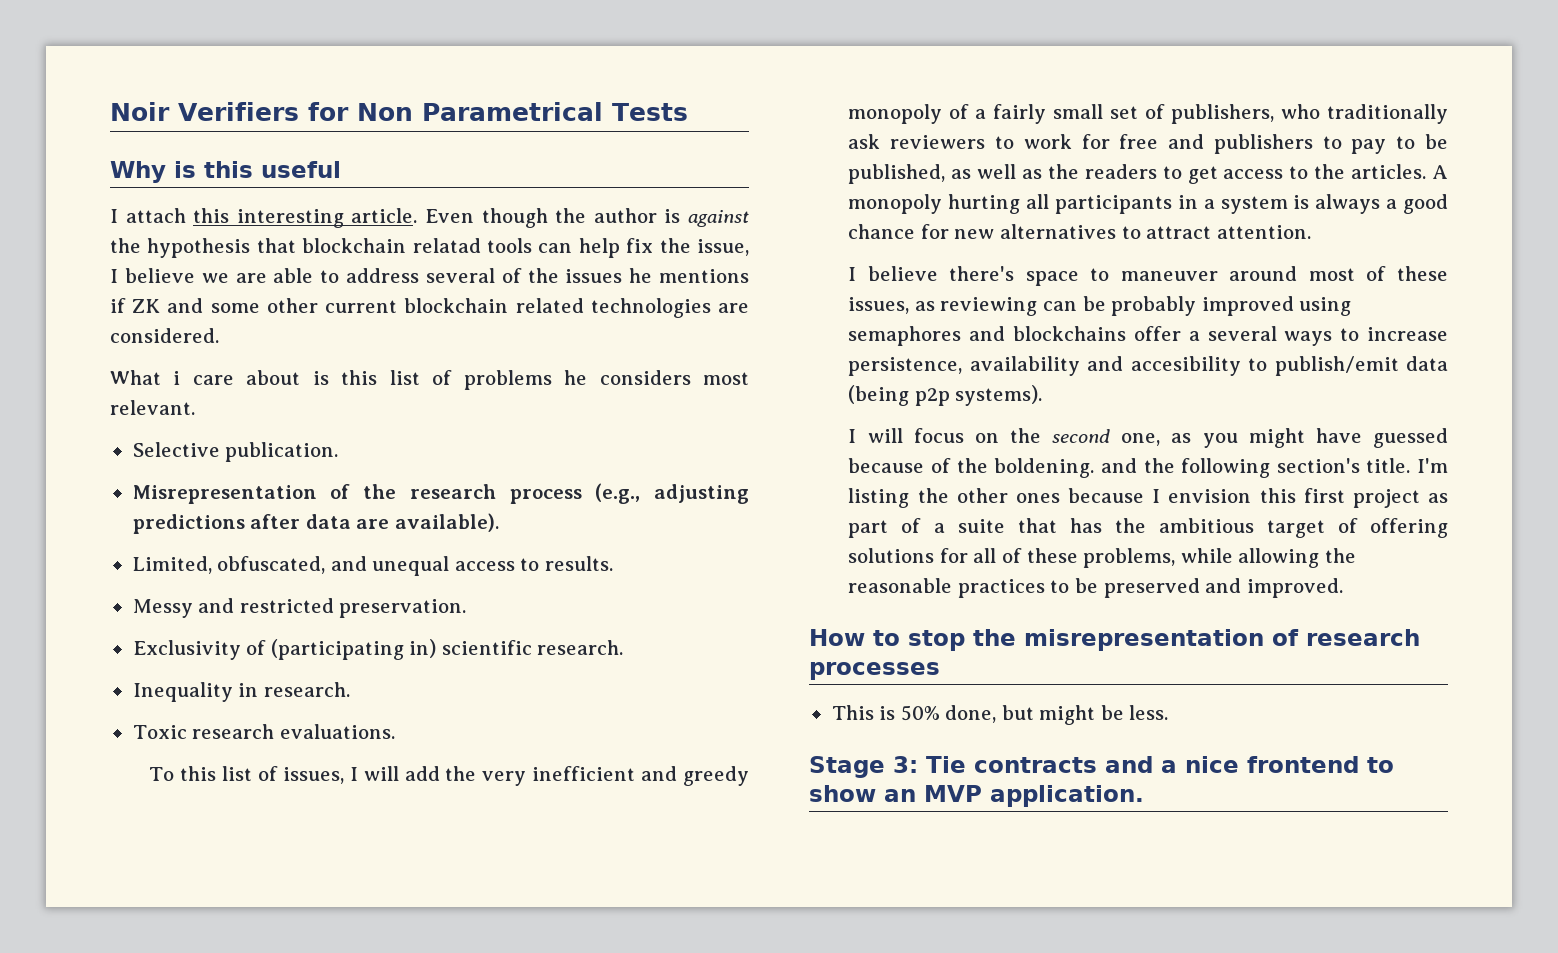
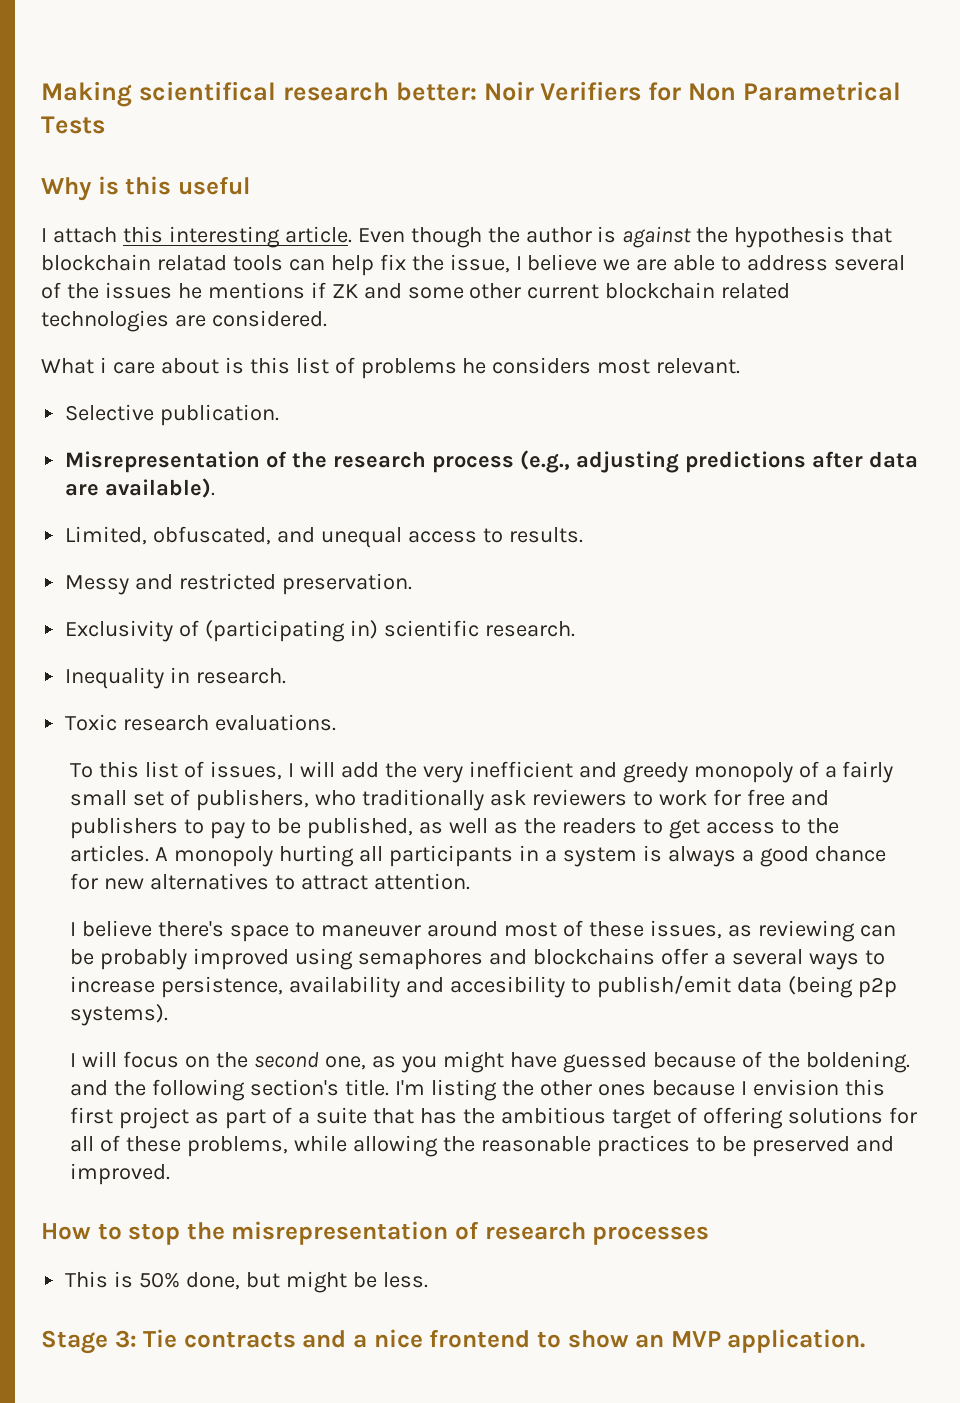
(110, 111) none -> [41,81,477,107] Making scientifical research better:

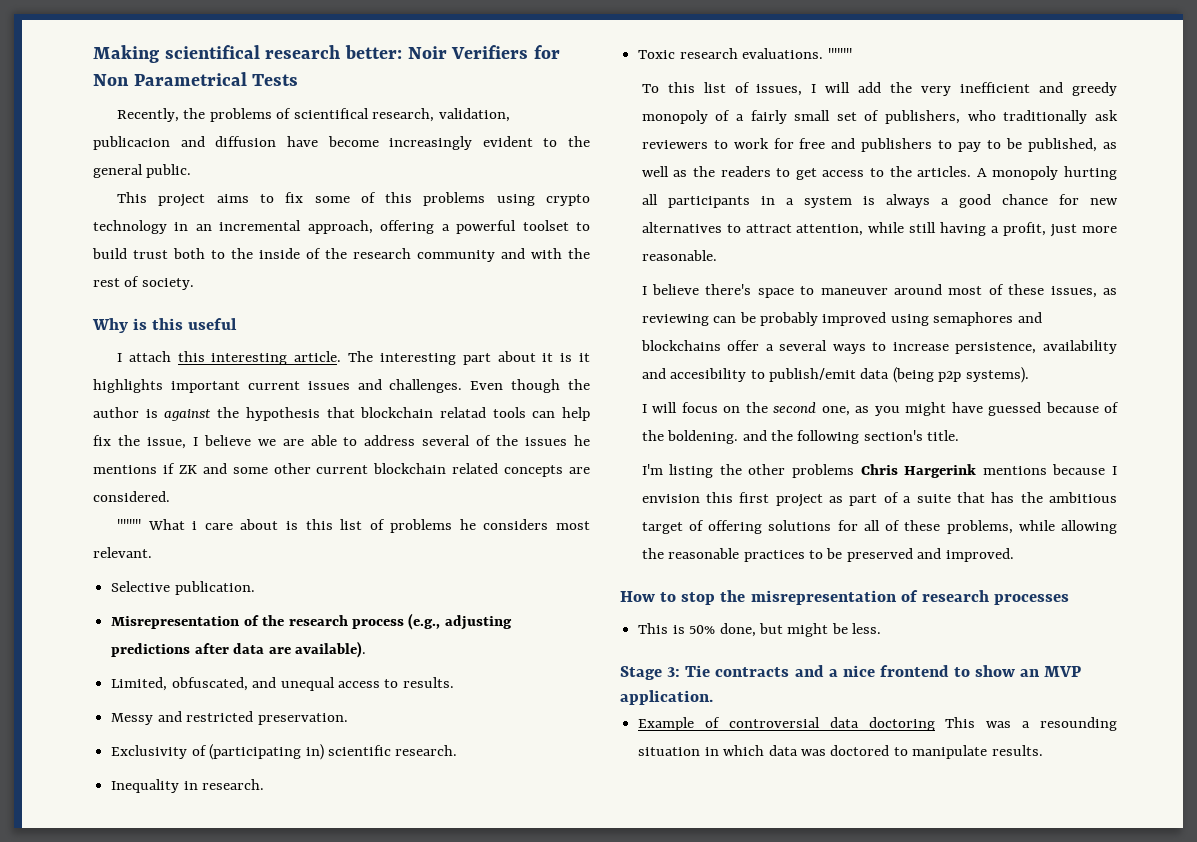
(105, 125) none -> [117,108,510,122] [93,136,590,150] [93,164,192,178] [117,192,591,207] [93,220,590,234] [92,248,590,262] [93,276,194,290] // Recently, the problems of scientifical research, validation, publicacion and diffusion have become increasingly evident to the general public. // This project aims to fix some of this problems using crypto technology in an incremental approach, offering a powerful toolset to build trust both to the inside of the research community and with the rest of society.
(352, 234) none -> [348,351,590,365] [93,379,463,393] The interesting part about it is it highlights important current issues and challenges.
[41,310,169,332] technologies -> [504,465,564,477] concepts
(327, 318) none -> [117,519,142,530] """"
(337, 722) none -> [827,48,852,59] """"
[374,873,471,890] attention. -> [796,222,1117,237] [641,250,717,261] attention, while still having a profit, just more reasonable.
(390, 1087) none -> (960, 435) //
[597,1084,646,1096] ones -> [792,464,1047,478] problems Chris Hargerink mentions
(866, 1341) none -> [638,717,1117,731] [638,745,1043,759] // Example of controversial data doctoring This was a resounding situation in which data was doctored to manipulate results.

